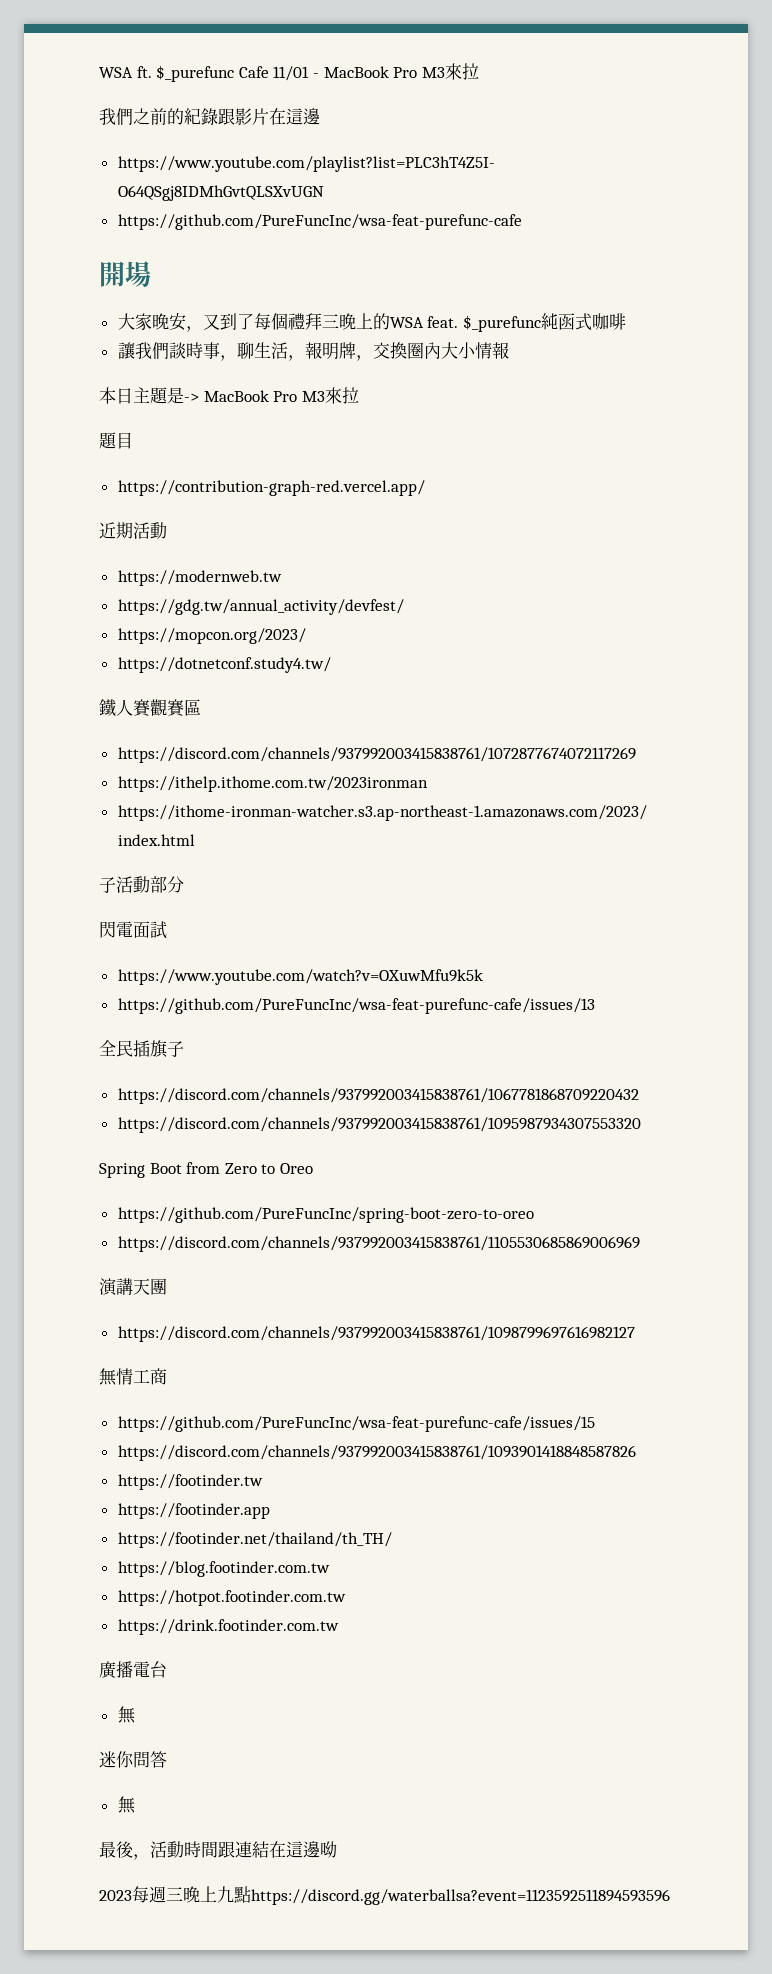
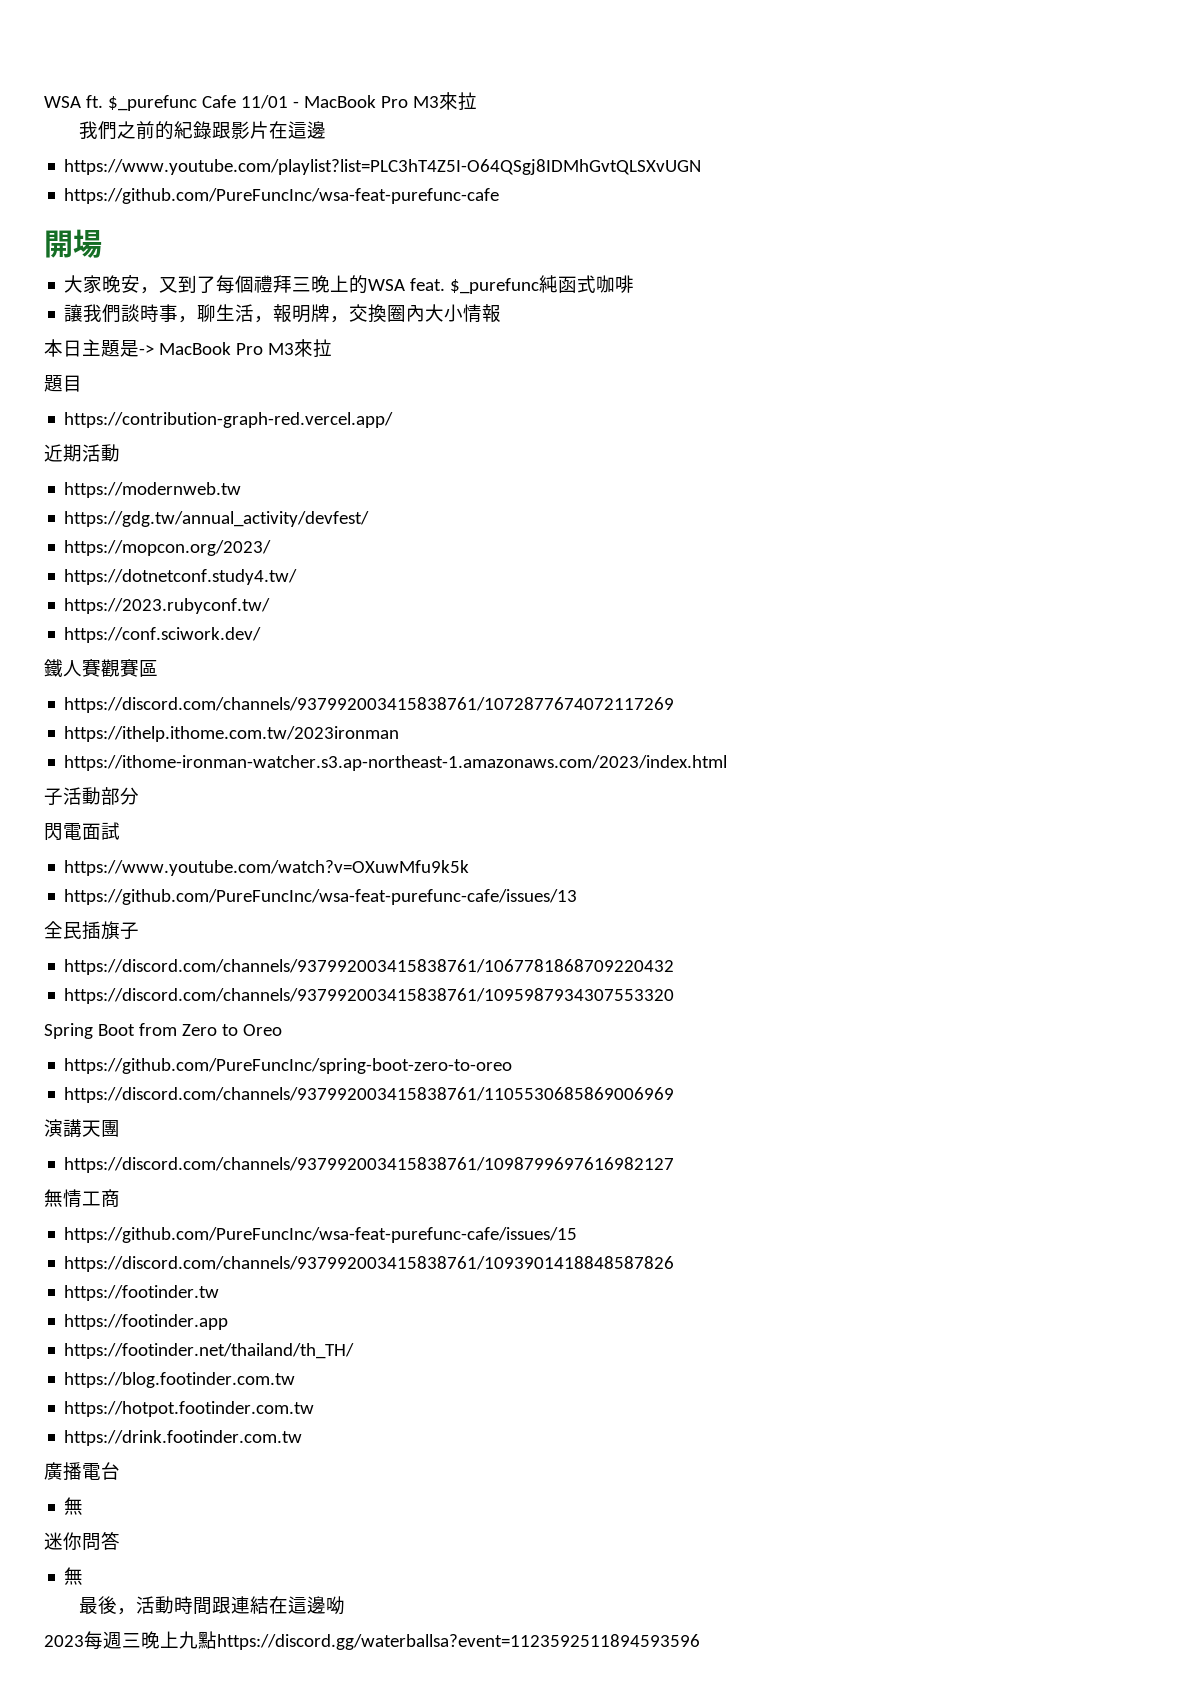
(331, 665) none -> [64,598,271,614] [64,627,262,643] // https://2023.rubyconf.tw/ // https://conf.sciwork.dev/

